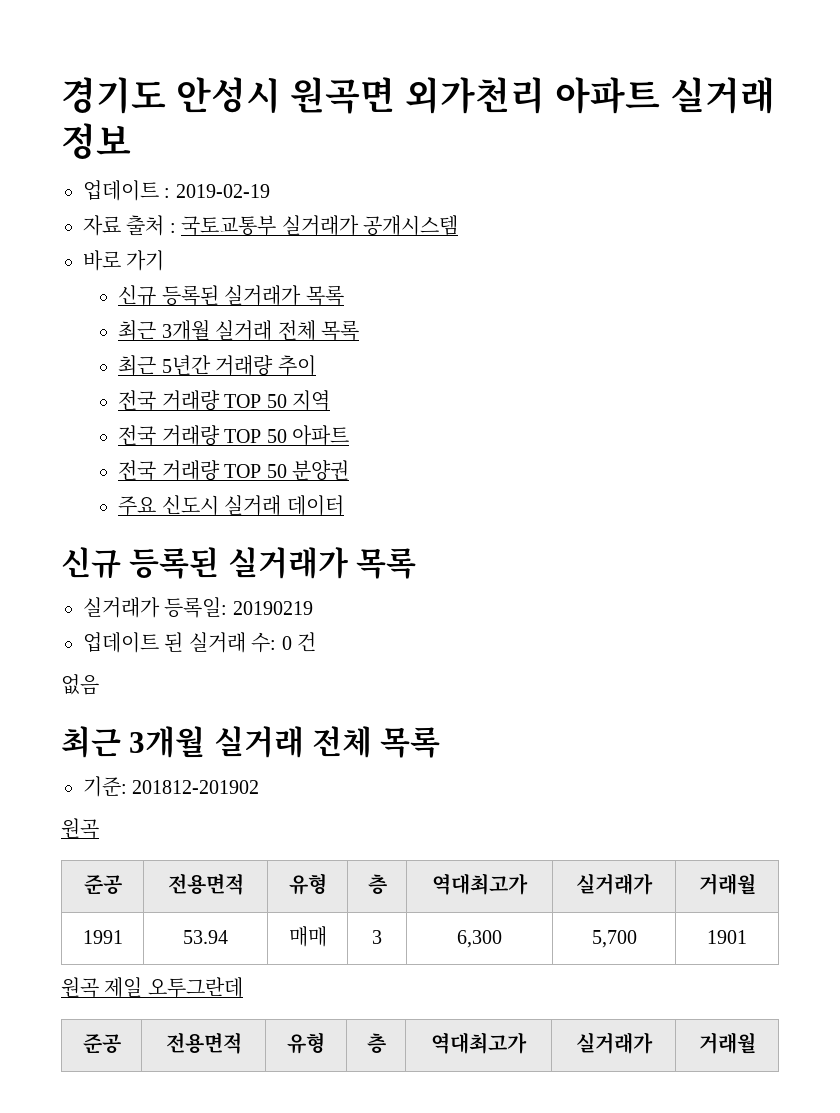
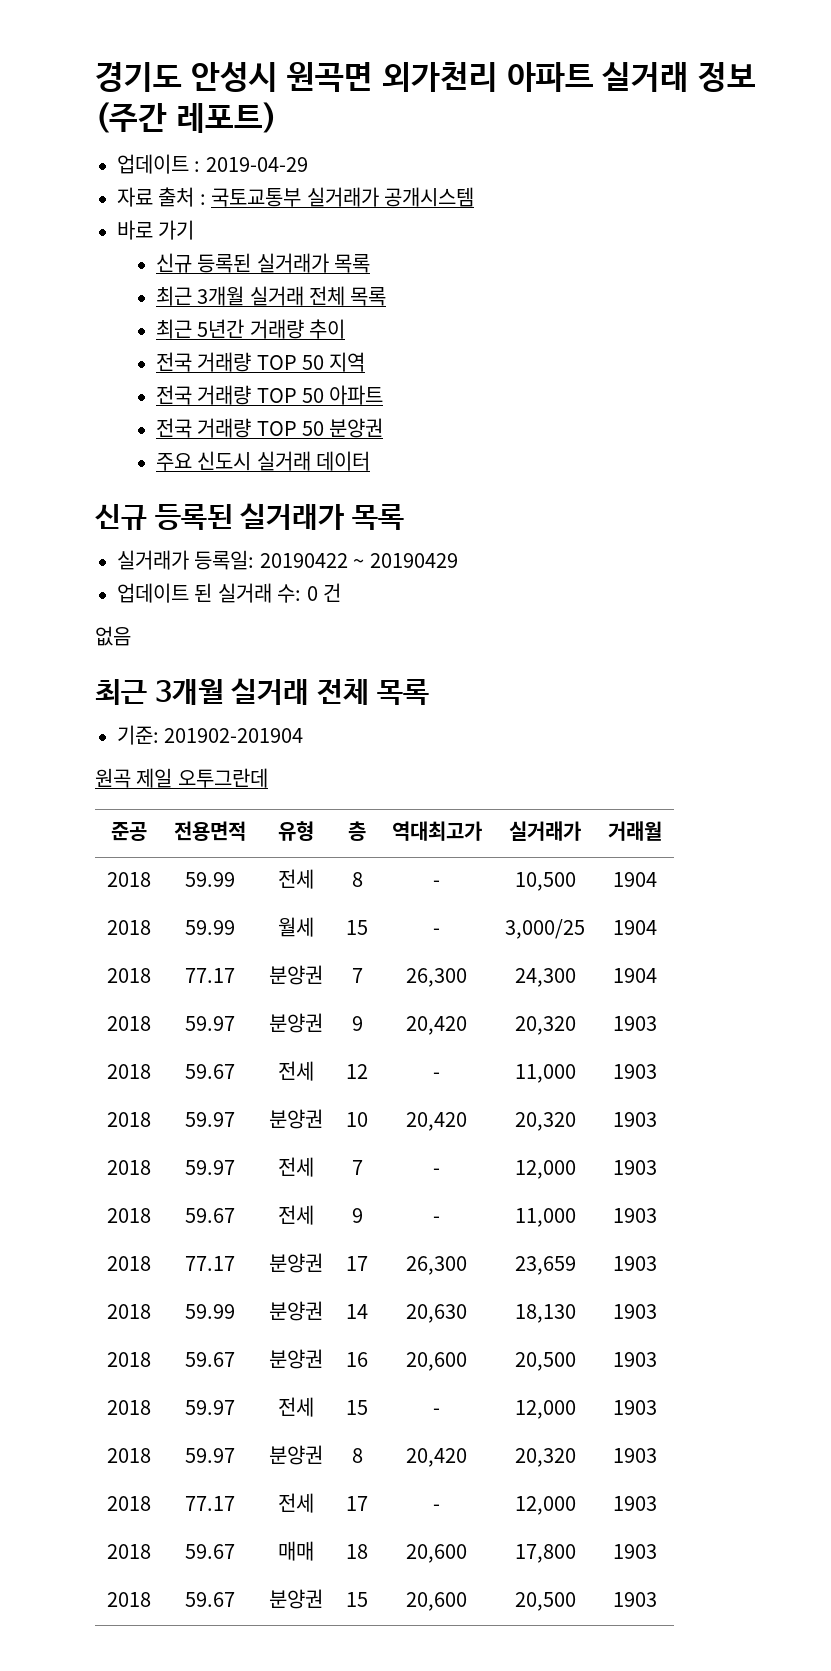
(131, 141) none -> [95,102,277,133] (주간 레포트)
[175,184,270,198] 2019-02-19 -> [205,157,308,172] 2019-04-29
[232,601,313,615] 20190219 -> [259,553,458,568] 20190422 ~ 20190429
[132,780,260,794] [61,818,99,839] [83,875,122,894] [167,873,244,895] [288,873,327,895] [367,874,387,894] [432,873,528,895] [576,873,653,895] [698,873,756,895] [82,930,123,944] [183,930,228,944] [288,926,327,947] [372,930,382,944] [457,930,502,948] [591,930,637,948] [707,930,747,944] 201812-201902 // 원곡 // 준공 | 전용면적 | 유형 | 층 | 역대최고가 | 실거래가 | 거래월 // 1991 | 53.94 | 매매 | 3 | 6,300 | 5,700 | 1901 -> [164,728,304,743] 201902-201904
(756, 1043) none -> [107,872,151,887] [185,872,235,887] [278,869,314,889] [351,872,363,887] [433,880,440,887] [514,872,576,891] [613,872,657,887] [107,920,151,935] [185,920,235,935] [278,917,314,937] [346,920,368,935] [433,928,440,935] [505,919,585,939] [613,920,657,935] [107,968,151,983] [185,968,235,983] [269,965,323,985] [351,968,363,983] [406,968,467,987] [514,968,576,987] [613,968,657,983] [107,1016,151,1031] [185,1016,235,1031] [269,1013,323,1033] [351,1016,363,1031] [406,1016,467,1035] [514,1016,576,1035] [613,1016,657,1031] [107,1064,151,1079] [185,1064,235,1079] [278,1061,314,1081] [346,1064,368,1079] [433,1072,440,1079] [514,1064,576,1083] [613,1064,657,1079] [107,1112,151,1127] [185,1112,235,1127] [269,1109,323,1129] [346,1112,368,1127] [406,1112,467,1131] [514,1112,576,1131] [613,1112,657,1127] [107,1160,151,1175] [185,1160,235,1175] [278,1157,314,1177] [351,1160,363,1175] [433,1168,440,1175] [514,1160,576,1179] [613,1160,657,1175] [107,1208,151,1223] [185,1208,235,1223] [278,1205,314,1225] [351,1208,363,1223] [433,1216,440,1223] [514,1208,576,1227] [613,1208,657,1223] [107,1256,151,1271] [185,1256,235,1271] [269,1253,323,1273] [346,1256,368,1271] [406,1256,467,1275] [514,1256,576,1275] [613,1256,657,1271] [107,1304,151,1319] [185,1304,235,1319] [269,1301,323,1321] [346,1304,368,1319] [406,1304,467,1323] [514,1304,576,1323] [613,1304,657,1319] [107,1352,151,1367] [185,1352,235,1367] [269,1349,323,1369] [346,1352,368,1367] [406,1352,467,1371] [514,1352,576,1371] [613,1352,657,1367] [107,1400,151,1415] [185,1400,235,1415] [278,1397,314,1417] [346,1400,368,1415] [433,1408,440,1415] [514,1400,576,1419] [613,1400,657,1415] [107,1448,151,1463] [185,1448,235,1463] [269,1445,323,1465] [351,1448,363,1463] [406,1448,467,1467] [514,1448,576,1467] [613,1448,657,1463] [107,1496,151,1511] [185,1496,235,1511] [278,1493,314,1513] [346,1496,368,1511] [433,1504,440,1511] [514,1496,576,1515] [613,1496,657,1511] [107,1544,151,1559] [185,1544,235,1559] [278,1541,314,1561] [346,1544,368,1559] [406,1544,467,1563] [514,1544,576,1563] [613,1544,657,1559] [107,1592,151,1607] [185,1592,235,1607] [269,1589,323,1609] [346,1592,368,1607] [406,1592,467,1611] [514,1592,576,1611] [613,1592,657,1607] // 2018 | 59.99 | 전세 | 8 | - | 10,500 | 1904 // 2018 | 59.99 | 월세 | 15 | - | 3,000/25 | 1904 // 2018 | 77.17 | 분양권 | 7 | 26,300 | 24,300 | 1904 // 2018 | 59.97 | 분양권 | 9 | 20,420 | 20,320 | 1903 // 2018 | 59.67 | 전세 | 12 | - | 11,000 | 1903 // 2018 | 59.97 | 분양권 | 10 | 20,420 | 20,320 | 1903 // 2018 | 59.97 | 전세 | 7 | - | 12,000 | 1903 // 2018 | 59.67 | 전세 | 9 | - | 11,000 | 1903 // 2018 | 77.17 | 분양권 | 17 | 26,300 | 23,659 | 1903 // 2018 | 59.99 | 분양권 | 14 | 20,630 | 18,130 | 1903 // 2018 | 59.67 | 분양권 | 16 | 20,600 | 20,500 | 1903 // 2018 | 59.97 | 전세 | 15 | - | 12,000 | 1903 // 2018 | 59.97 | 분양권 | 8 | 20,420 | 20,320 | 1903 // 2018 | 77.17 | 전세 | 17 | - | 12,000 | 1903 // 2018 | 59.67 | 매매 | 18 | 20,600 | 17,800 | 1903 // 2018 | 59.67 | 분양권 | 15 | 20,600 | 20,500 | 1903

